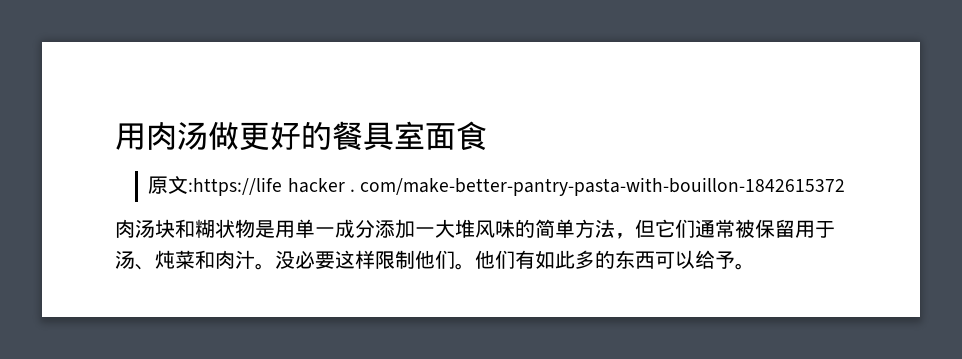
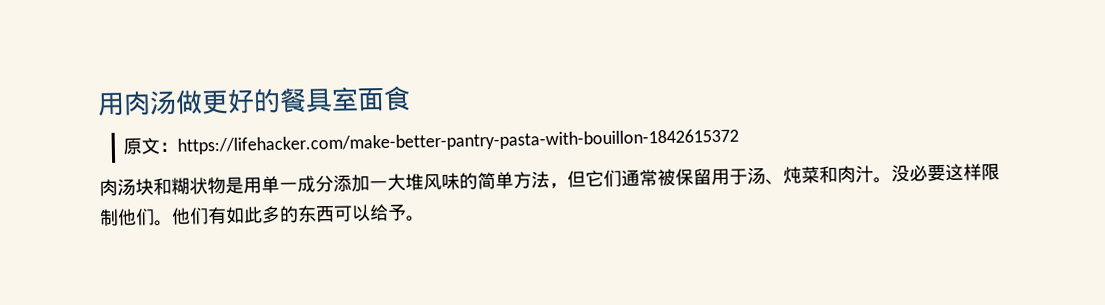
[188,177,846,196] :https://life hacker . com/make-better-pantry-pasta-with-bouillon-1842615372 -> [159,128,740,155] ：https://lifehacker.com/make-better-pantry-pasta-with-bouillon-1842615372

